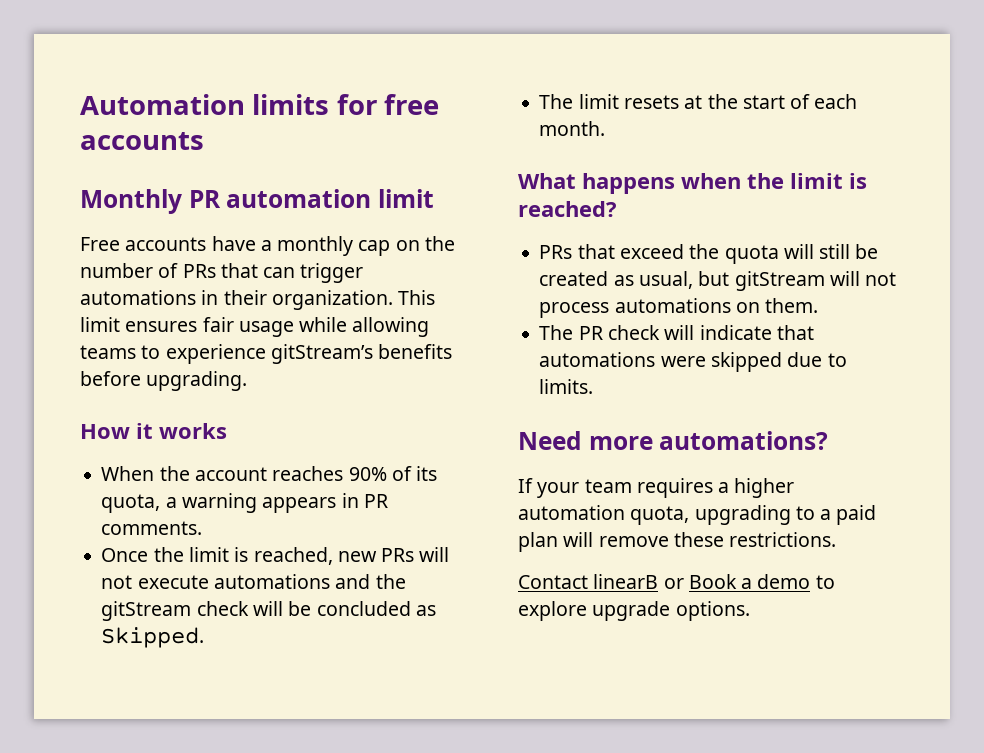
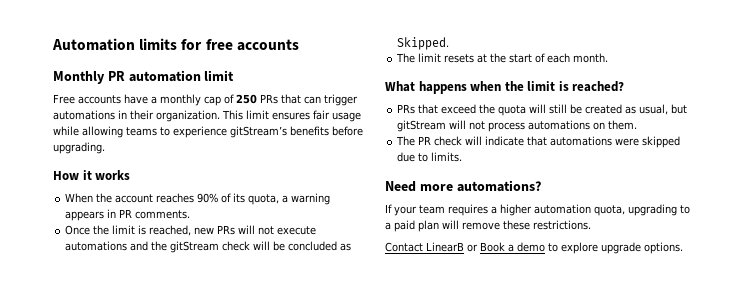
[395,236,455,251] [80,263,179,278] on the number of -> [224,94,257,104] of 250
[593,574,659,589] linearB -> [426,242,464,252] LinearB

